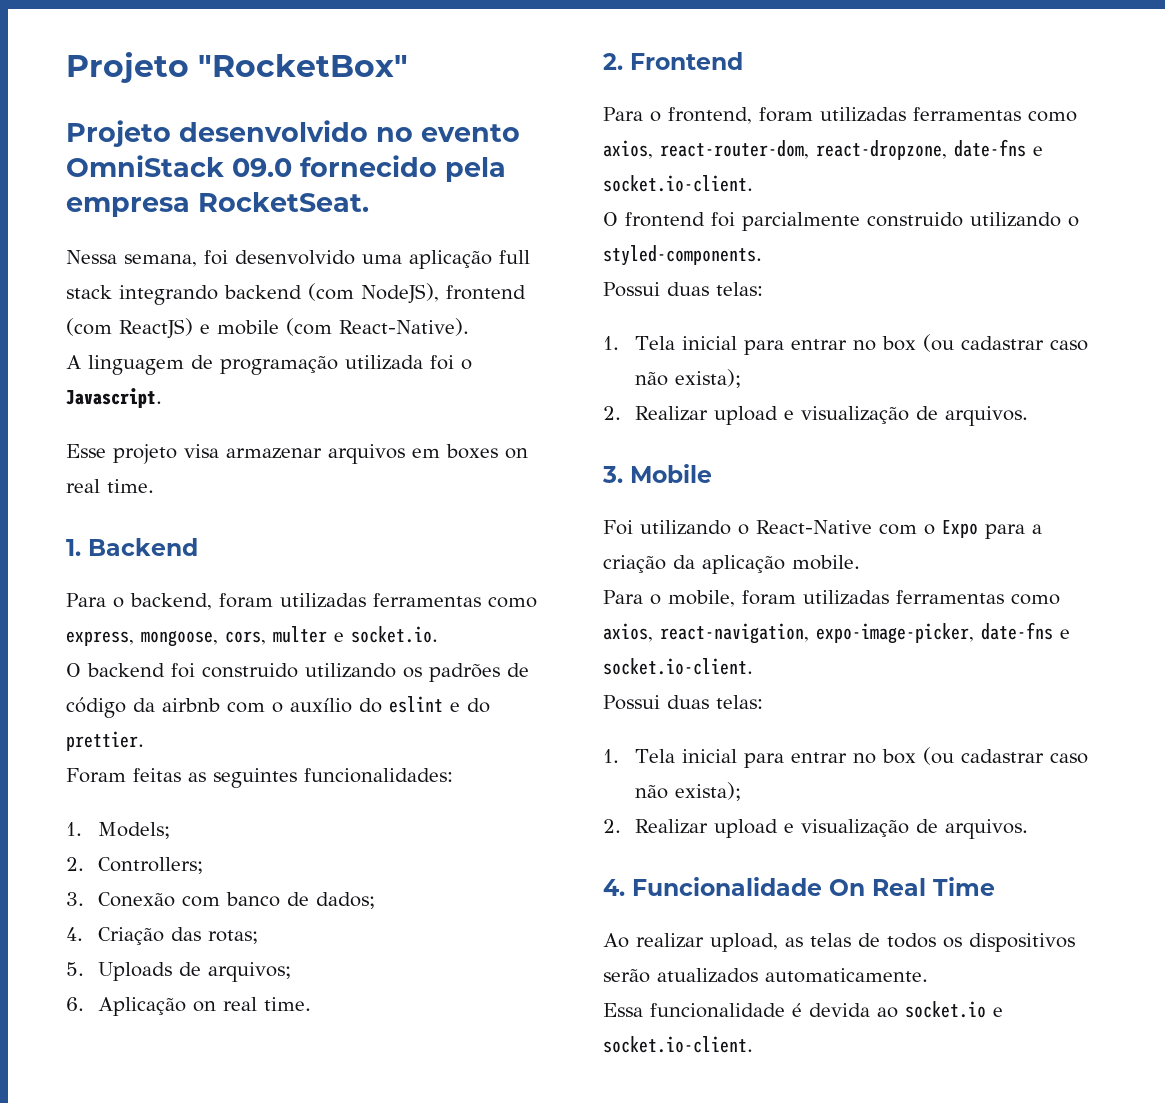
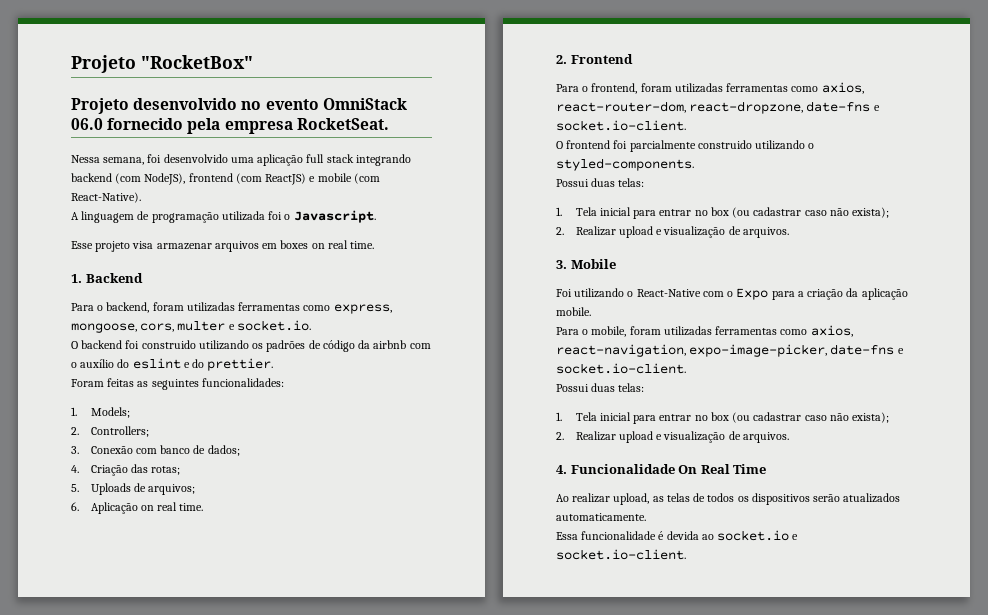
[232,158,292,177] 09.0 -> [71,118,103,130] 06.0

